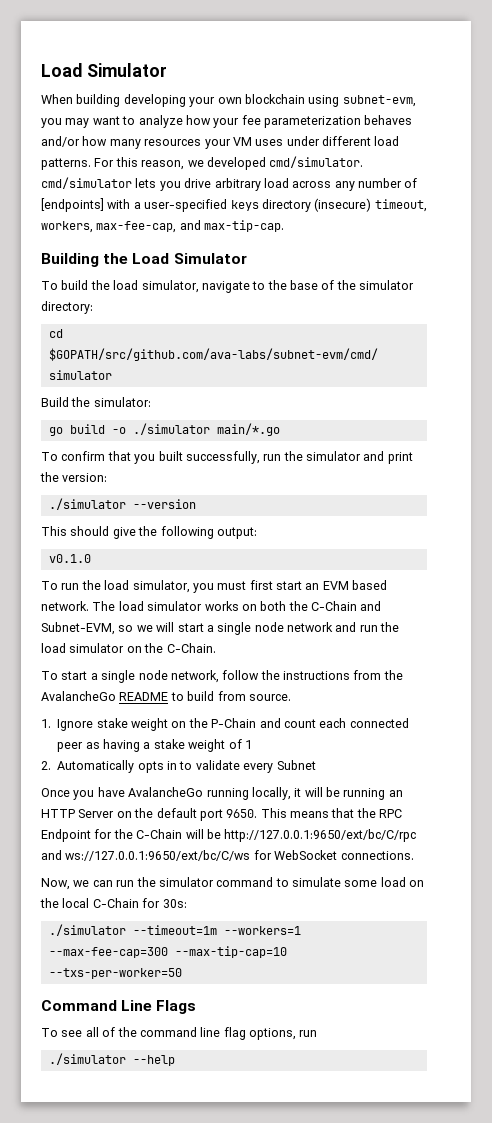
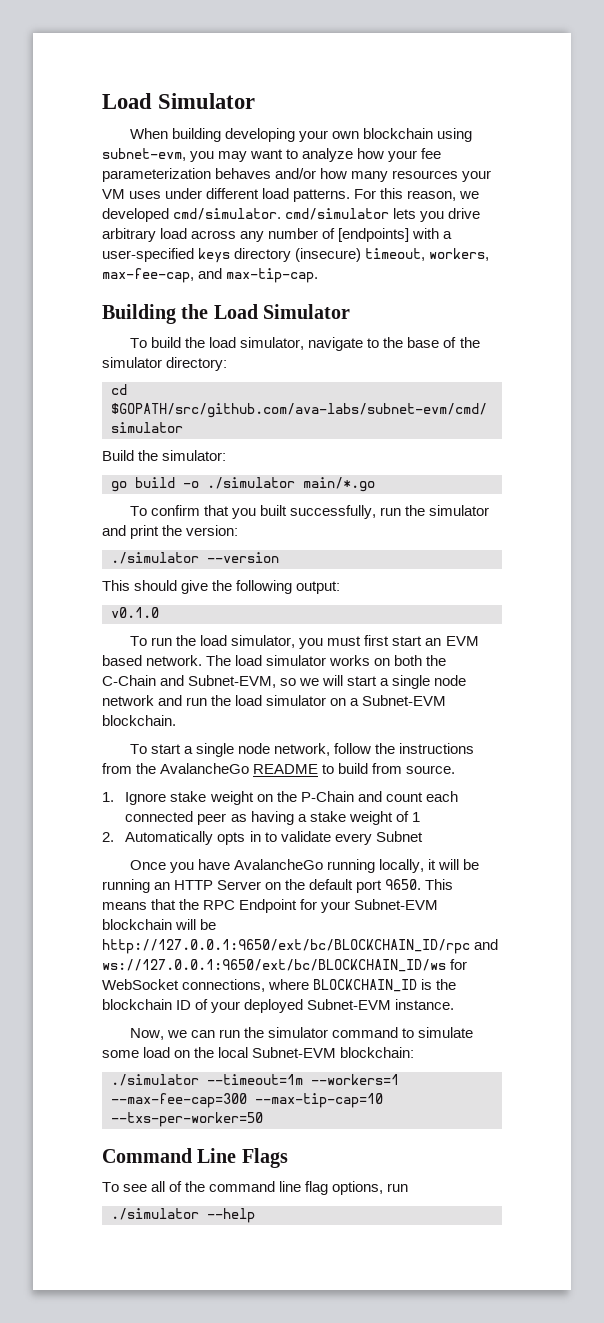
[144,643,216,653] the C-Chain. -> [350,695,447,706] [102,715,176,726] a Subnet-EVM blockchain.
[113,829,417,842] [41,850,414,861] the C-Chain will be http://127.0.0.1:9650/ext/bc/C/rpc and ws://127.0.0.1:9650/ext/bc/C/ws for WebSocket connections. -> [321,899,439,913] [102,919,217,930] [102,939,499,954] [102,959,468,972] [102,979,457,992] [102,999,455,1013] your Subnet-EVM blockchain will be http://127.0.0.1:9650/ext/bc/BLOCKCHAIN_ID/rpc and ws://127.0.0.1:9650/ext/bc/BLOCKCHAIN_ID/ws for WebSocket connections, where BLOCKCHAIN_ID is the blockchain ID of your deployed Subnet-EVM instance.
[92,898,187,908] C-Chain for 30s: -> [252,1047,415,1058] Subnet-EVM blockchain:

